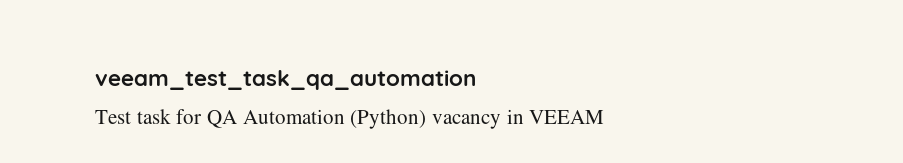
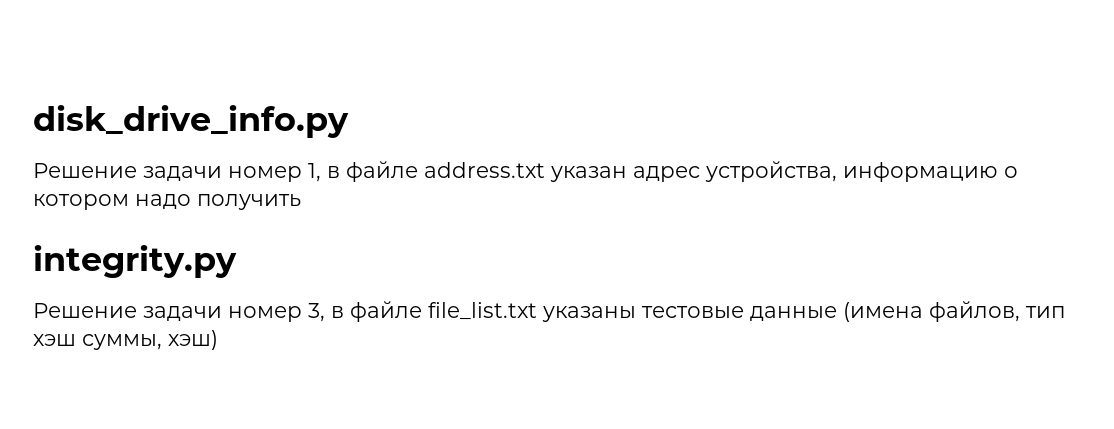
[95,70,476,90] [95,109,605,129] veeam_test_task_qa_automation // Test task for QA Automation (Python) vacancy in VEEAM -> [33,105,349,138] [33,161,1018,182] [33,194,301,210] [33,245,237,278] [33,301,1065,322] [33,330,218,350] disk_drive_info.py // Решение задачи номер 1, в файле address.txt указан адрес устройства, информацию о котором надо получить // integrity.py // Решение задачи номер 3, в файле file_list.txt указаны тестовые данные (имена файлов, тип хэш суммы, хэш)

